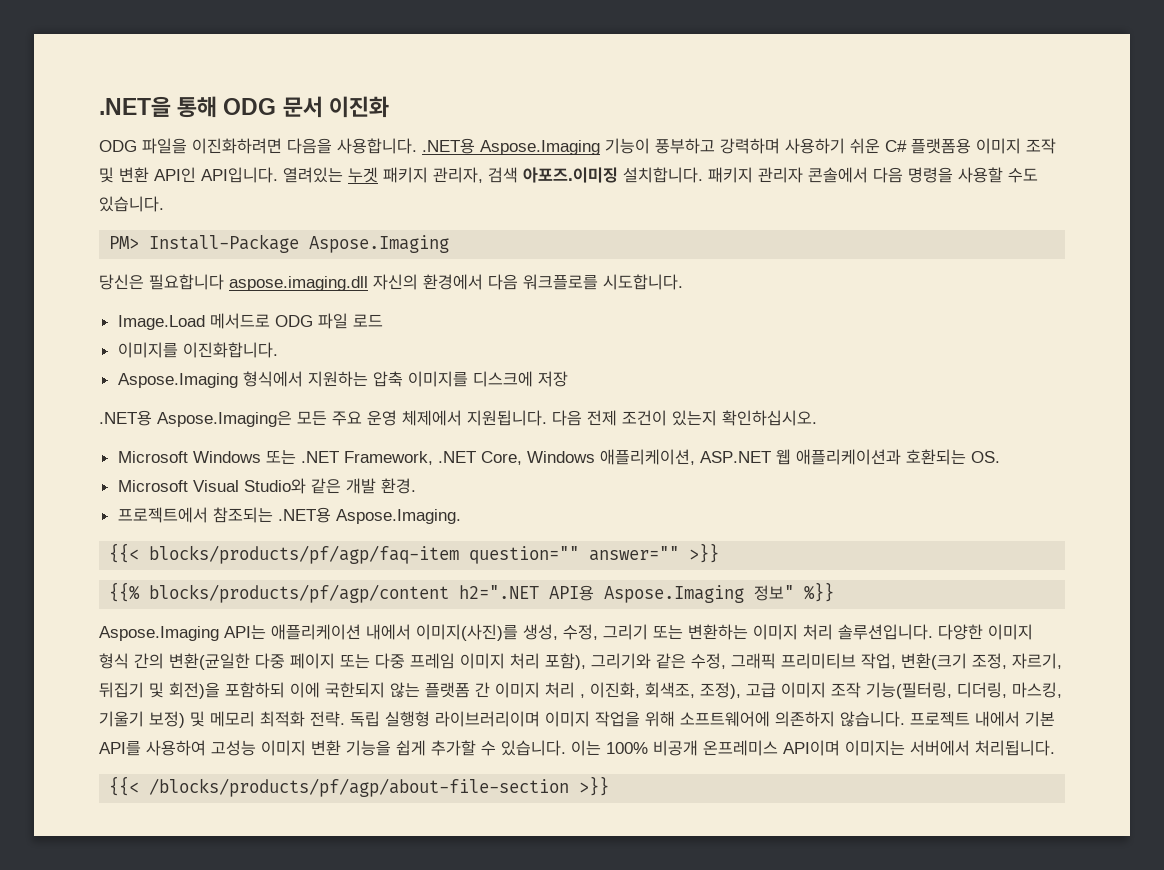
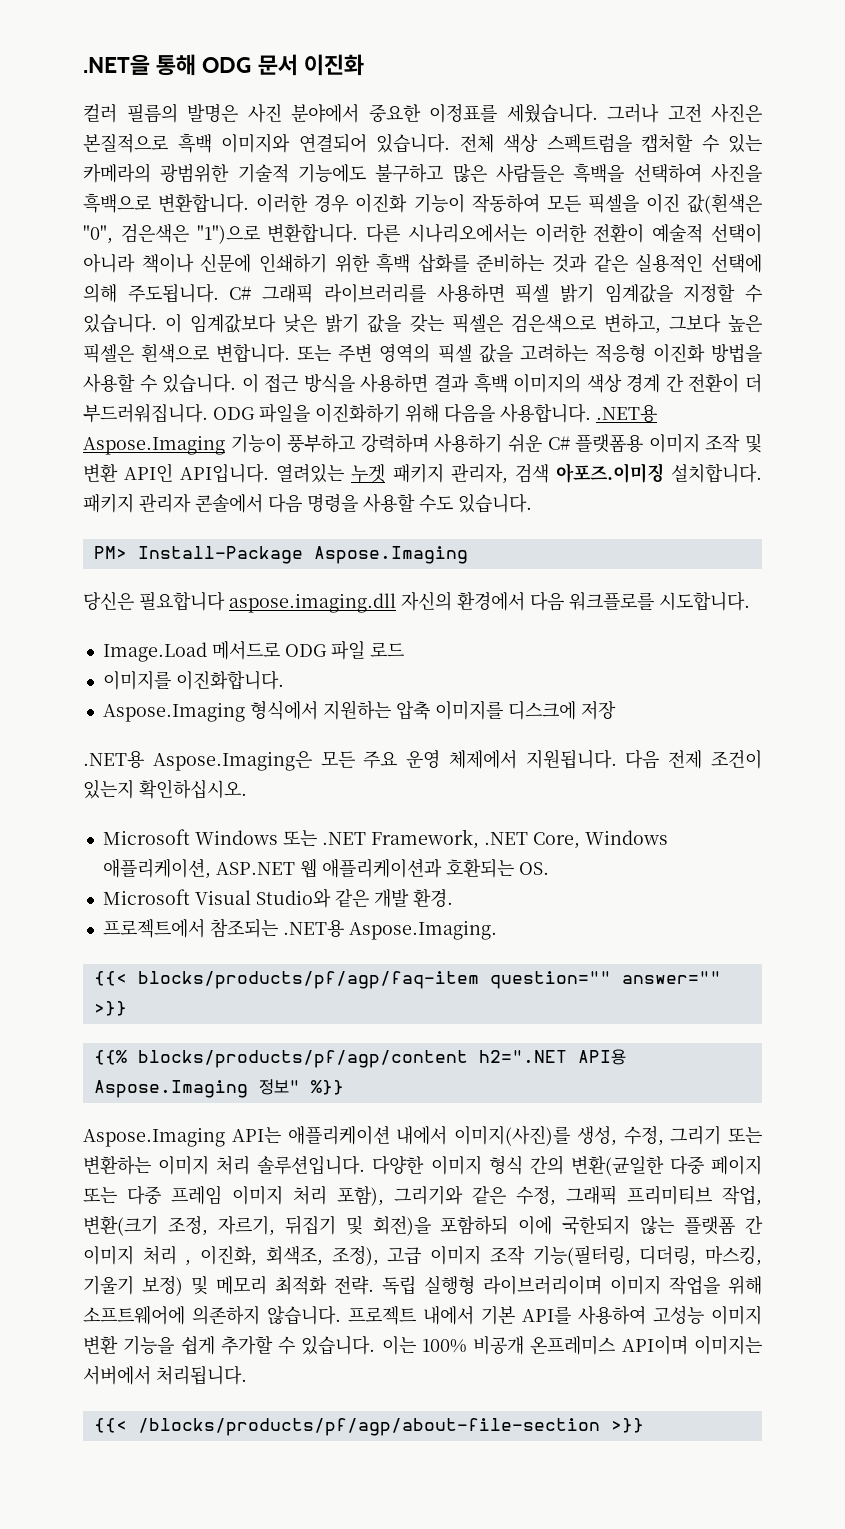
[99,138,282,154] ODG 파일을 이진화하려면 -> [83,103,762,123] [83,133,762,153] [83,163,762,183] [83,193,763,214] [83,223,762,244] [83,253,762,273] [83,283,762,303] [83,313,762,334] [83,343,762,363] [83,373,762,393] [83,403,439,423] 컬러 필름의 발명은 사진 분야에서 중요한 이정표를 세웠습니다. 그러나 고전 사진은 본질적으로 흑백 이미지와 연결되어 있습니다. 전체 색상 스펙트럼을 캡처할 수 있는 카메라의 광범위한 기술적 기능에도 불구하고 많은 사람들은 흑백을 선택하여 사진을 흑백으로 변환합니다. 이러한 경우 이진화 기능이 작동하여 모든 픽셀을 이진 값(흰색은 "0", 검은색은 "1")으로 변환합니다. 다른 시나리오에서는 이러한 전환이 예술적 선택이 아니라 책이나 신문에 인쇄하기 위한 흑백 삽화를 준비하는 것과 같은 실용적인 선택에 의해 주도됩니다. C# 그래픽 라이브러리를 사용하면 픽셀 밝기 임계값을 지정할 수 있습니다. 이 임계값보다 낮은 밝기 값을 갖는 픽셀은 검은색으로 변하고, 그보다 높은 픽셀은 흰색으로 변합니다. 또는 주변 영역의 픽셀 값을 고려하는 적응형 이진화 방법을 사용할 수 있습니다. 이 접근 방식을 사용하면 결과 흑백 이미지의 색상 경계 간 전환이 더 부드러워집니다. ODG 파일을 이진화하기 위해

